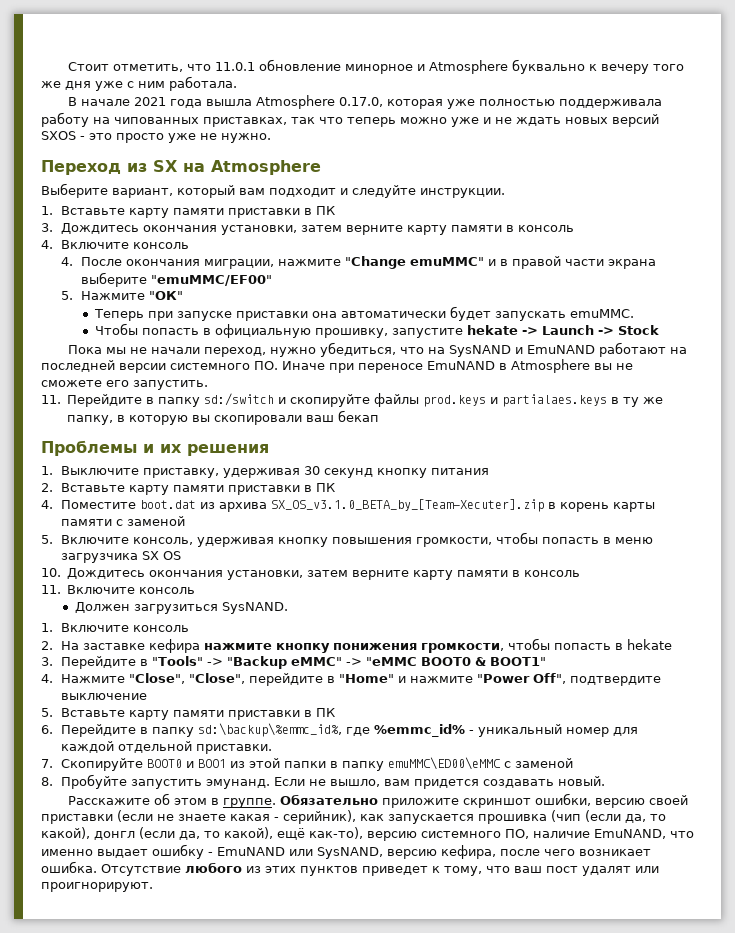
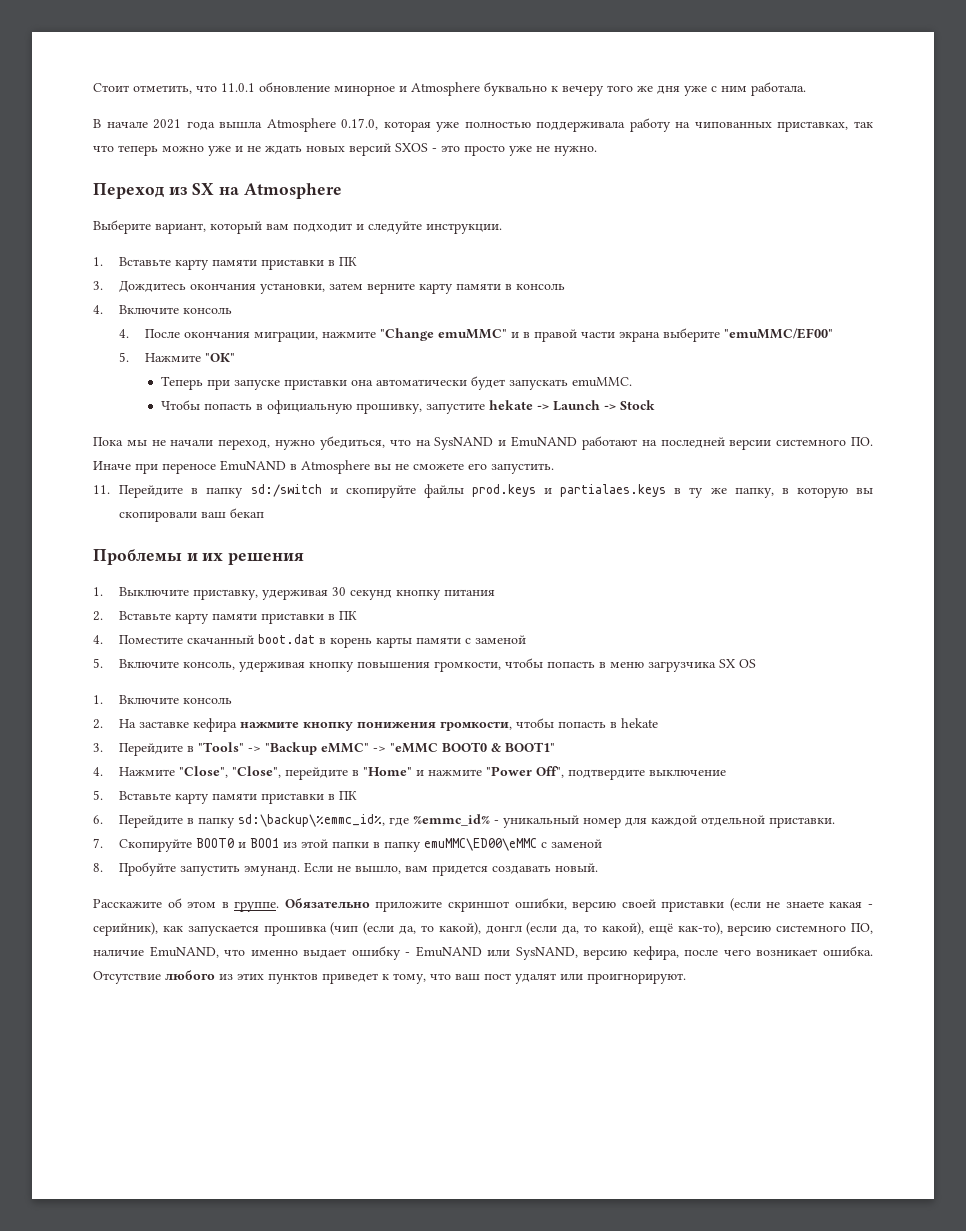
[139,499,544,512] boot.dat из архива SX_OS_v3.1.0_BETA_by_[Team-Xecuter].zip -> [187,634,316,644] скачанный boot.dat
[41,568,581,580] [41,585,196,594] [74,602,288,614] // 10. Дождитесь окончания установки, затем верните карту памяти в консоль // 11. Включите консоль // Должен загрузиться SysNAND. -> (757, 663) none

